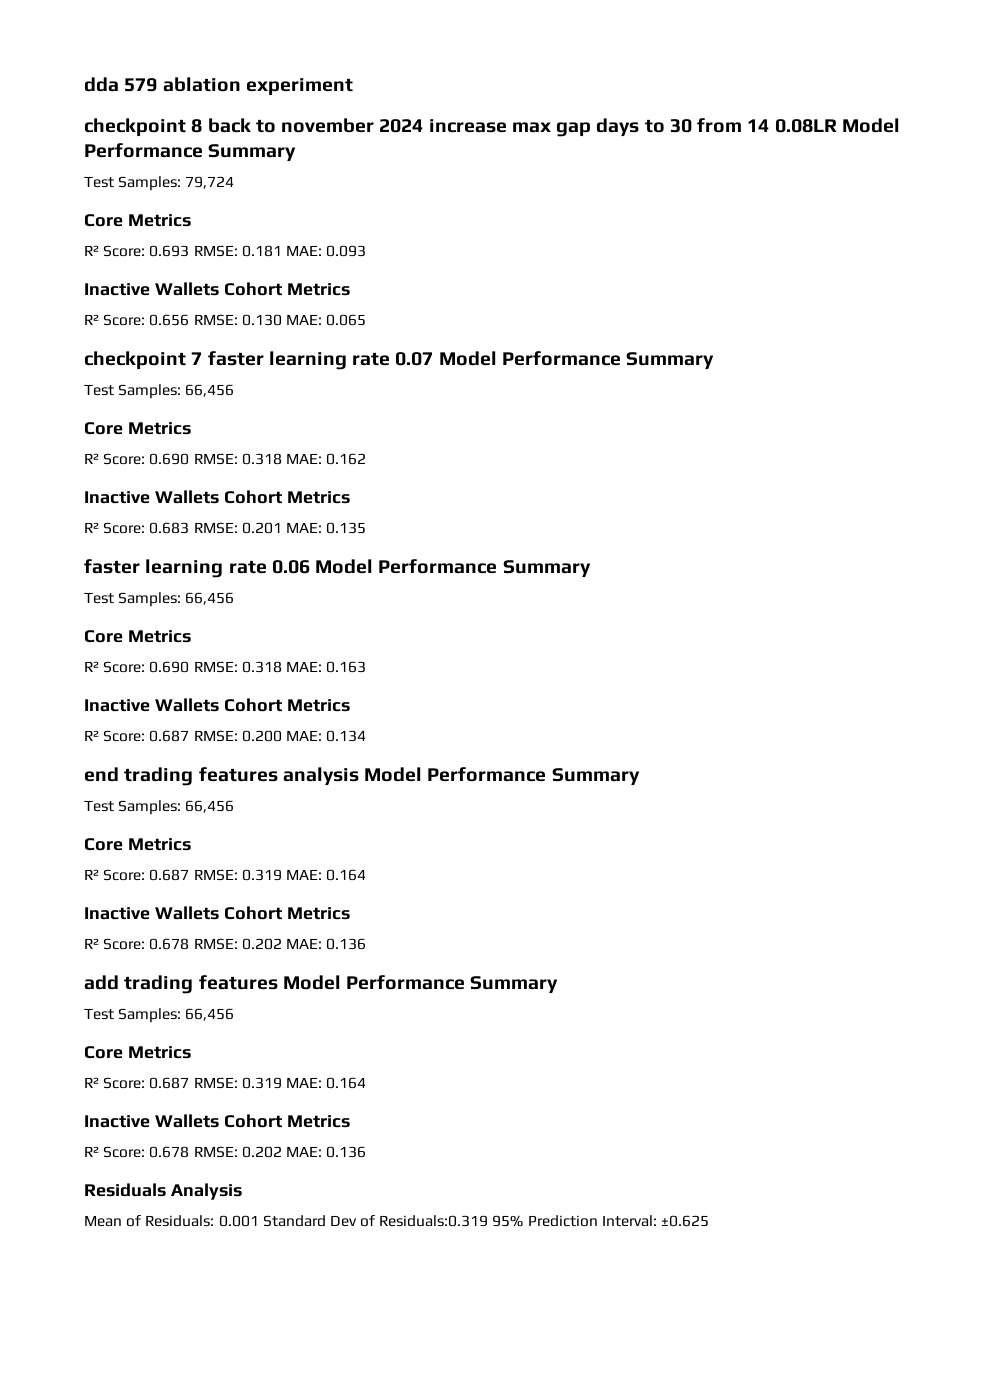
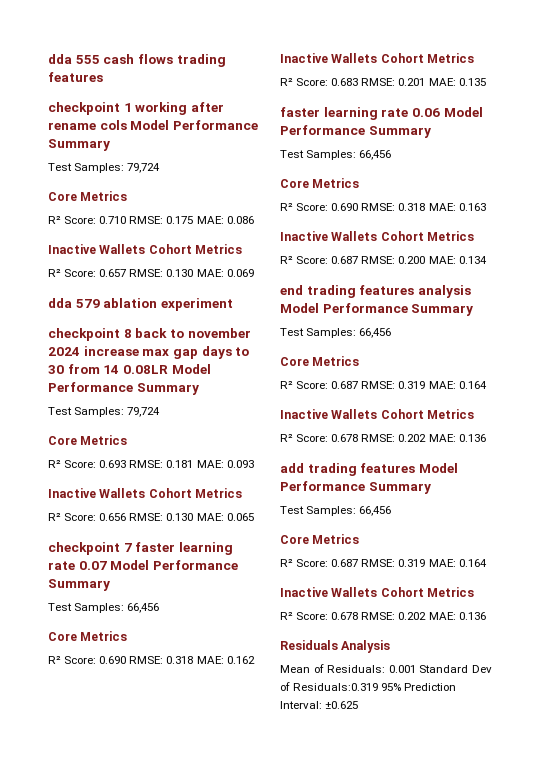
[84,77,119,92] dda -> [48,54,226,67] [48,72,103,82] [48,102,224,115] [48,120,258,130] [48,139,110,151] [48,163,161,173] [48,191,128,201] [48,216,254,224] [48,244,243,254] [48,269,254,277] [48,298,72,308] dda 555 cash flows trading features // checkpoint 1 working after rename cols Model Performance Summary // Test Samples: 79,724 // Core Metrics // R² Score: 0.710 RMSE: 0.175 MAE: 0.086 // Inactive Wallets Cohort Metrics // R² Score: 0.657 RMSE: 0.130 MAE: 0.069 // dda

